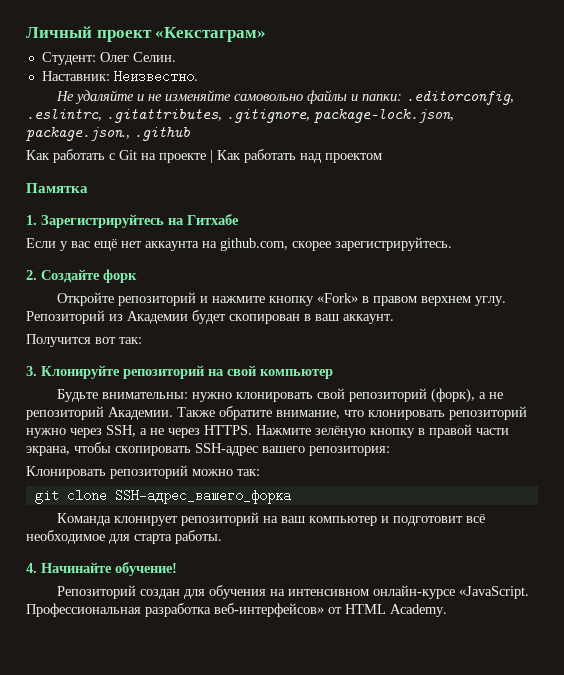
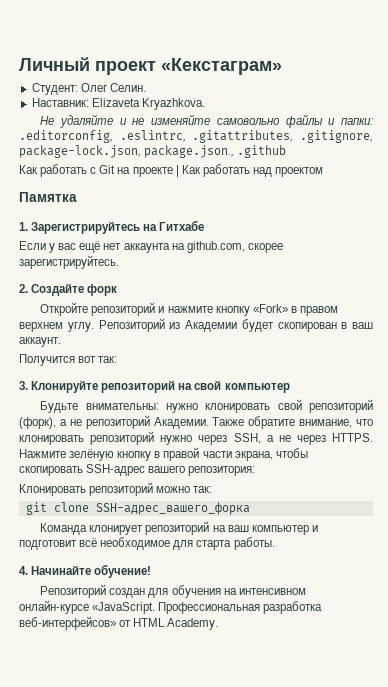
[113,68,198,84] Неизвестно. -> [91,98,205,110] Elizaveta Kryazhkova.

